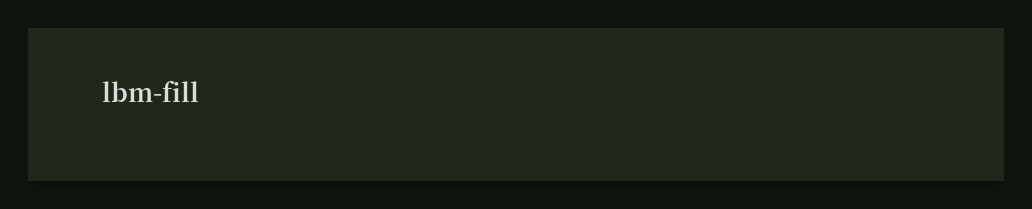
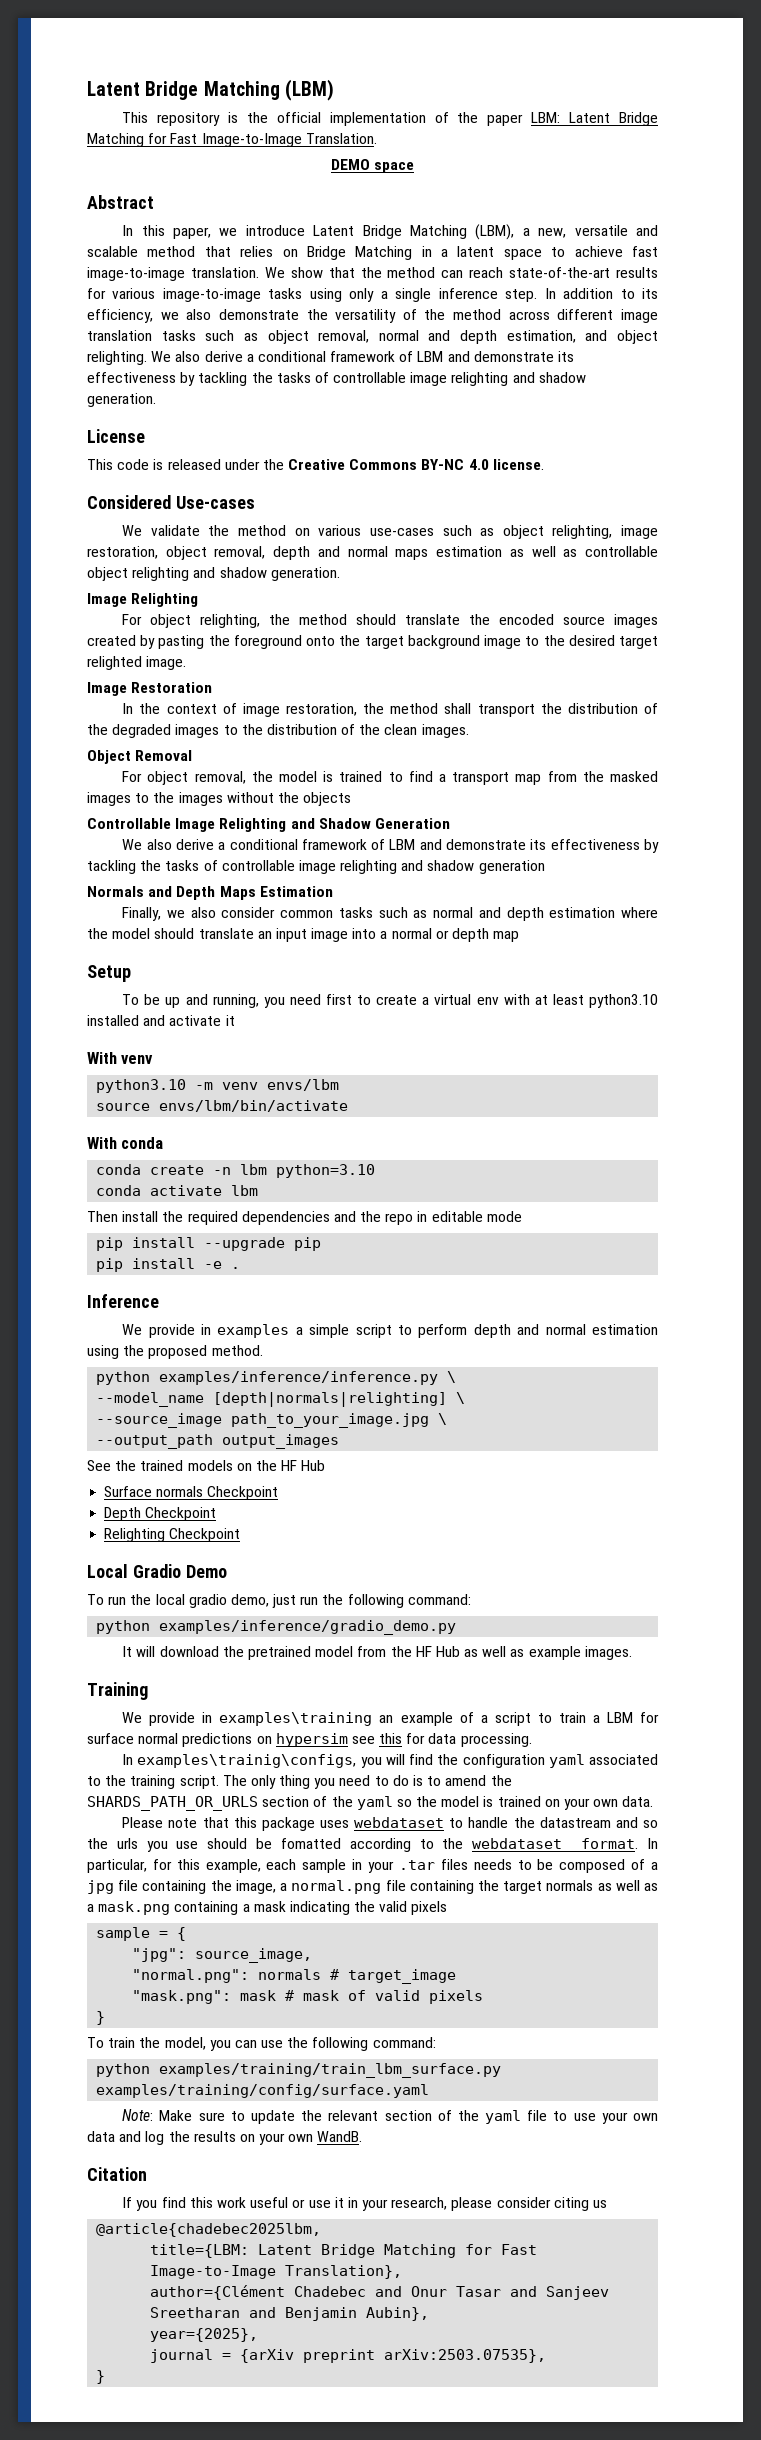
[102,80,199,102] lbm-fill -> [87,79,334,101] [122,112,658,126] [87,133,377,147] [330,159,415,173] [87,195,154,209] [122,224,658,240] [87,246,658,260] [87,267,658,281] [87,288,658,302] [87,309,658,323] [87,330,658,344] [87,351,575,365] [87,372,586,386] [87,393,156,407] [87,429,145,443] [87,459,544,470] [87,495,255,509] [122,525,659,539] [87,546,659,560] [87,567,340,581] [87,593,199,607] [122,614,659,628] [87,635,658,649] [87,656,187,670] [87,682,213,696] [122,703,658,717] [87,724,469,738] [87,750,193,764] [122,771,658,785] [87,792,352,806] [87,818,450,832] [122,839,659,853] [87,860,545,874] [87,886,333,900] [122,907,658,921] [87,928,520,942] [87,965,131,982] [122,994,659,1008] [87,1015,235,1026] [87,1052,154,1064] [96,1079,340,1093] [96,1100,349,1112] [87,1137,164,1149] [96,1164,376,1178] [96,1185,259,1196] [87,1211,522,1225] [96,1237,322,1251] [96,1258,241,1272] [87,1294,159,1308] [122,1324,658,1338] [87,1345,263,1359] [96,1371,457,1385] [96,1392,466,1407] [96,1413,448,1428] [96,1434,340,1449] [87,1460,326,1471] [104,1486,279,1500] [104,1507,217,1521] [104,1528,241,1542] [87,1564,227,1578] [87,1594,471,1608] [96,1620,457,1635] [122,1646,632,1660] [87,1682,148,1700] [122,1712,660,1726] [87,1733,532,1747] [122,1754,658,1768] [87,1775,512,1789] [87,1796,654,1811] [122,1817,658,1831] [87,1838,658,1852] [87,1859,659,1873] [87,1880,658,1894] [87,1901,448,1915] [96,1927,187,1941] [132,1948,313,1963] [132,1969,457,1984] [132,1990,484,2004] [96,2011,106,2025] [87,2037,436,2051] [96,2063,502,2078] [96,2084,430,2098] [122,2109,658,2124] [87,2131,363,2145] [87,2167,147,2181] [122,2197,608,2211] [96,2223,322,2237] [150,2244,538,2258] [150,2265,403,2279] [150,2285,610,2300] [150,2307,430,2321] [150,2328,259,2342] [150,2349,547,2363] [96,2370,106,2384] Latent Bridge Matching (LBM) // This repository is the official implementation of the paper LBM: Latent Bridge Matching for Fast Image-to-Image Translation. // DEMO space // Abstract // In this paper, we introduce Latent Bridge Matching (LBM), a new, versatile and scalable method that relies on Bridge Matching in a latent space to achieve fast image-to-image translation. We show that the method can reach state-of-the-art results for various image-to-image tasks using only a single inference step. In addition to its efficiency, we also demonstrate the versatility of the method across different image translation tasks such as object removal, normal and depth estimation, and object relighting. We also derive a conditional framework of LBM and demonstrate its effectiveness by tackling the tasks of controllable image relighting and shadow generation. // License // This code is released under the Creative Commons BY-NC 4.0 license. // Considered Use-cases // We validate the method on various use-cases such as object relighting, image restoration, object removal, depth and normal maps estimation as well as controllable object relighting and shadow generation. // Image Relighting // For object relighting, the method should translate the encoded source images created by pasting the foreground onto the target background image to the desired target relighted image. // Image Restoration // In the context of image restoration, the method shall transport the distribution of the degraded images to the distribution of the clean images. // Object Removal // For object removal, the model is trained to find a transport map from the masked images to the images without the objects // Controllable Image Relighting and Shadow Generation // We also derive a conditional framework of LBM and demonstrate its effectiveness by tackling the tasks of controllable image relighting and shadow generation // Normals and Depth Maps Estimation // Finally, we also consider common tasks such as normal and depth estimation where the model should translate an input image into a normal or depth map // Setup // To be up and running, you need first to create a virtual env with at least python3.10 installed and activate it // With venv // python3.10 -m venv envs/lbm // source envs/lbm/bin/activate // With conda // conda create -n lbm python=3.10 // conda activate lbm // Then install the required dependencies and the repo in editable mode // pip install --upgrade pip // pip install -e . // Inference // We provide in examples a simple script to perform depth and normal estimation using the proposed method. // python examples/inference/inference.py \ // --model_name [depth|normals|relighting] \ // --source_image path_to_your_image.jpg \ // --output_path output_images // See the trained models on the HF Hub // Surface normals Checkpoint // Depth Checkpoint // Relighting Checkpoint // Local Gradio Demo // To run the local gradio demo, just run the following command: // python examples/inference/gradio_demo.py // It will download the pretrained model from the HF Hub as well as example images. // Training // We provide in examples\training an example of a script to train a LBM for surface normal predictions on hypersim see this for data processing. // In examples\trainig\configs, you will find the configuration yaml associated to the training script. The only thing you need to do is to amend the SHARDS_PATH_OR_URLS section of the yaml so the model is trained on your own data. // Please note that this package uses webdataset to handle the datastream and so the urls you use should be fomatted according to the webdataset format. In particular, for this example, each sample in your .tar files needs to be composed of a jpg file containing the image, a normal.png file containing the target normals as well as a mask.png containing a mask indicating the valid pixels // sample = { // "jpg": source_image, // "normal.png": normals # target_image // "mask.png": mask # mask of valid pixels // } // To train the model, you can use the following command: // python examples/training/train_lbm_surface.py examples/training/config/surface.yaml // Note: Make sure to update the relevant section of the yaml file to use your own data and log the results on your own WandB. // Citation // If you find this work useful or use it in your research, please consider citing us // @article{chadebec2025lbm, // title={LBM: Latent Bridge Matching for Fast Image-to-Image Translation}, // author={Clément Chadebec and Onur Tasar and Sanjeev Sreetharan and Benjamin Aubin}, // year={2025}, // journal = {arXiv preprint arXiv:2503.07535}, // }

